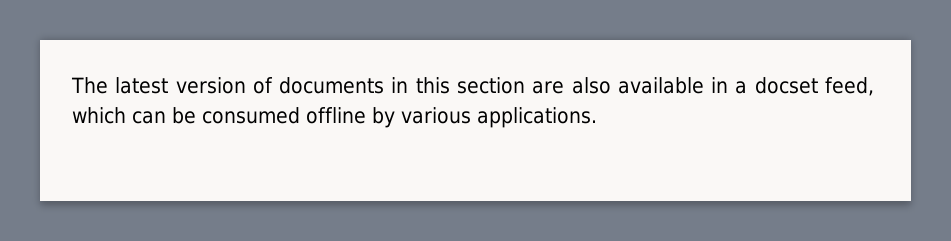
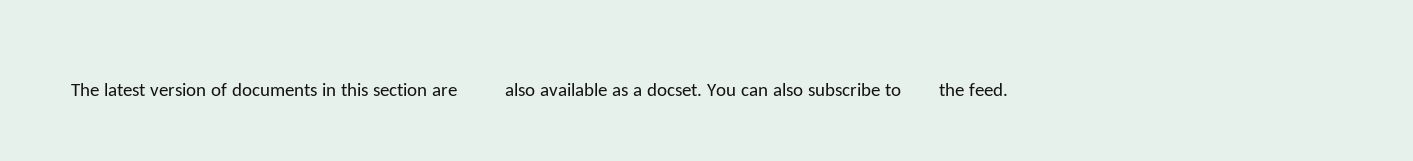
[711,77,875,96] [72,107,597,128] in a docset feed, which can be consumed offline by various applications. -> [611,83,1008,96] as a docset. You can also subscribe to the feed.

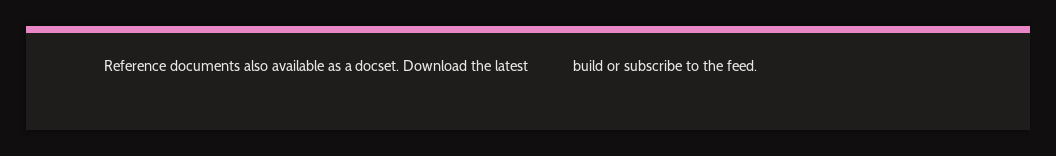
[71,83,457,96] The latest version of documents in this section are -> [104,60,240,71] Reference documents
[706,83,803,96] You can also -> [403,60,620,71] Download the latest build or

